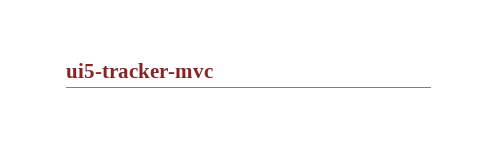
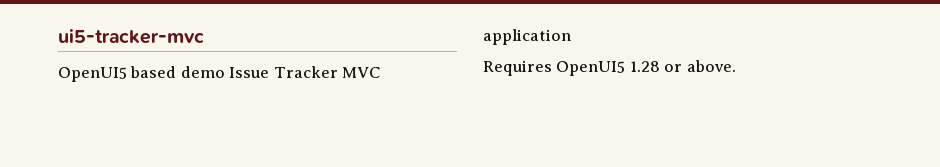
(213, 70) none -> [58,66,381,82] [483,29,571,45] [483,60,736,76] // OpenUI5 based demo Issue Tracker MVC application // Requires OpenUI5 1.28 or above.

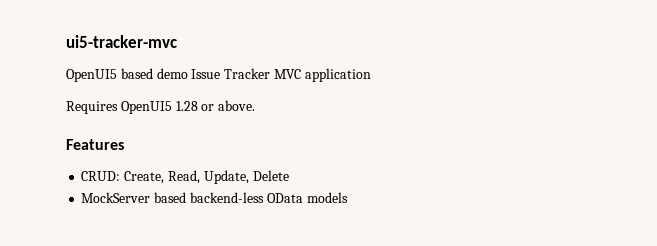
(736, 66) none -> [66,139,124,150] [81,170,289,184] [81,192,348,203] // Features // CRUD: Create, Read, Update, Delete // MockServer based backend-less OData models

